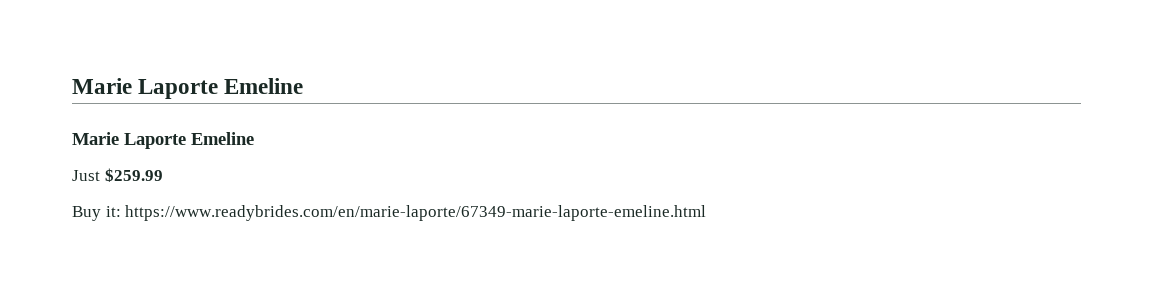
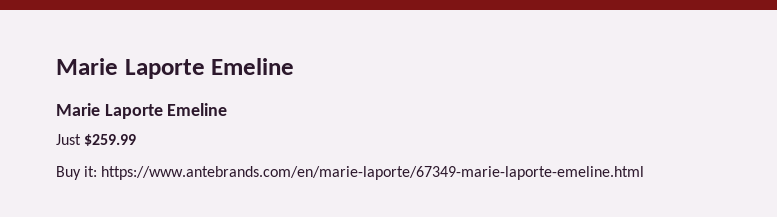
[125,205,707,221] https://www.readybrides.com/en/marie-laporte/67349-marie-laporte-emeline.html -> [101,166,645,180] https://www.antebrands.com/en/marie-laporte/67349-marie-laporte-emeline.html

